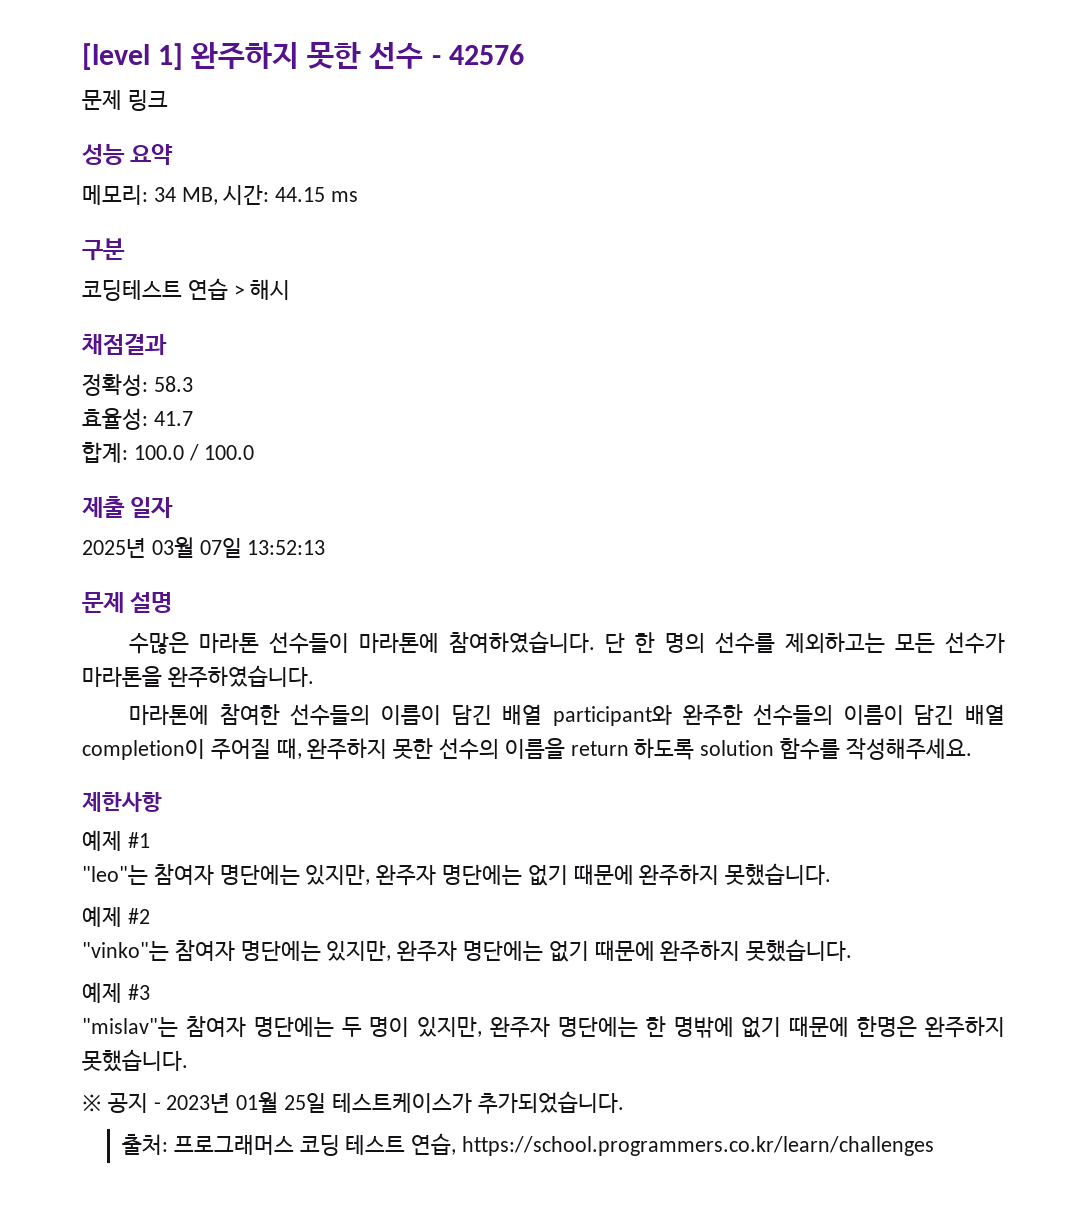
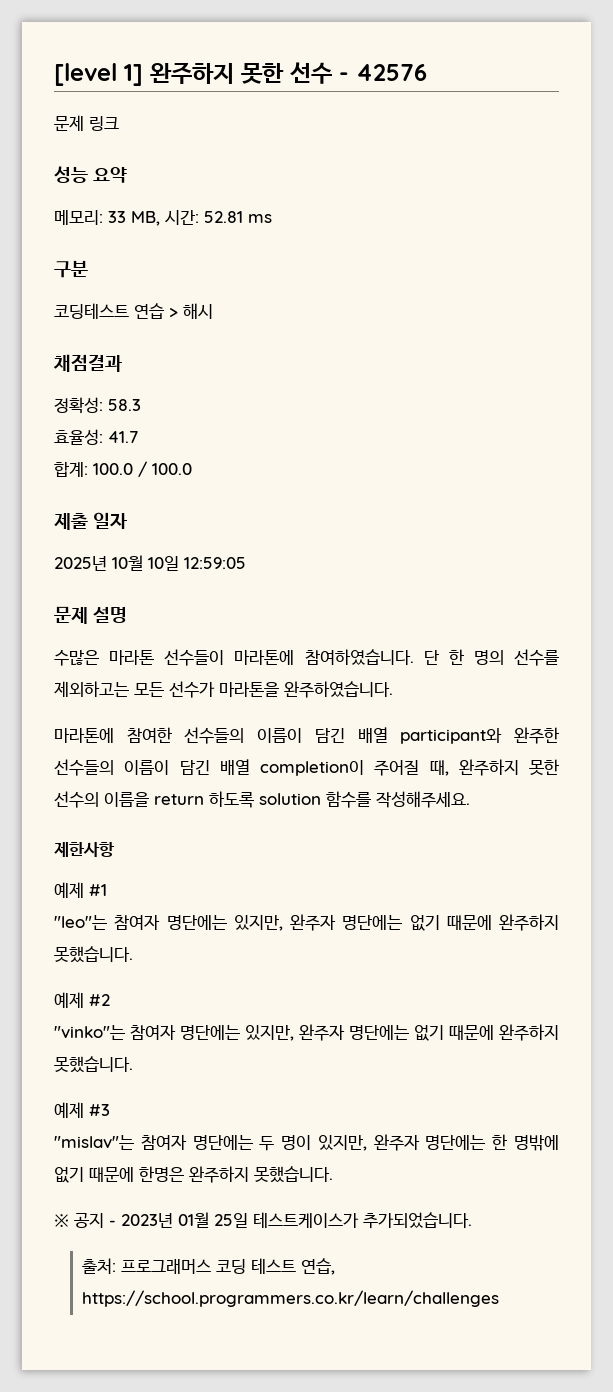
[153,187,176,202] 34 -> [108,211,126,223] 33
[275,187,326,202] 44.15 -> [204,211,243,223] 52.81
[151,537,326,558] 03월 07일 13:52:13 -> [112,555,246,571] 10월 10일 12:59:05

